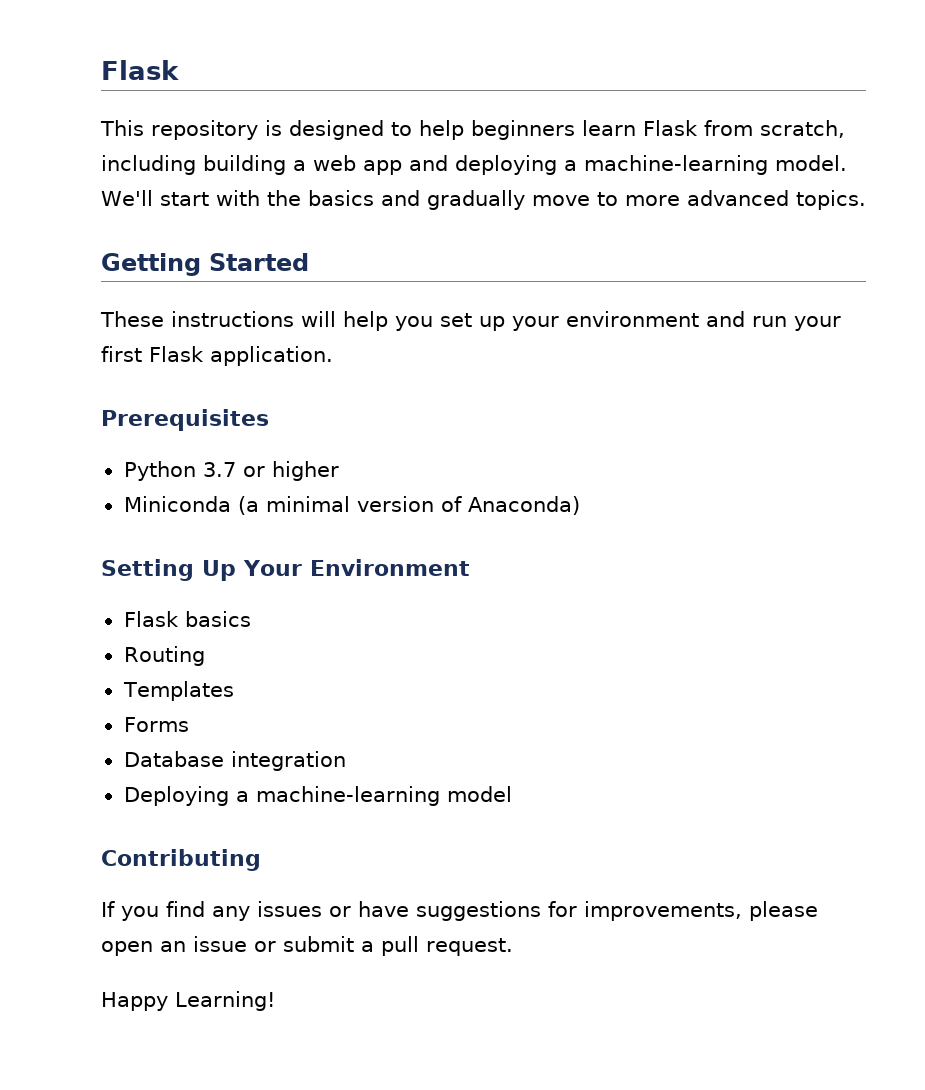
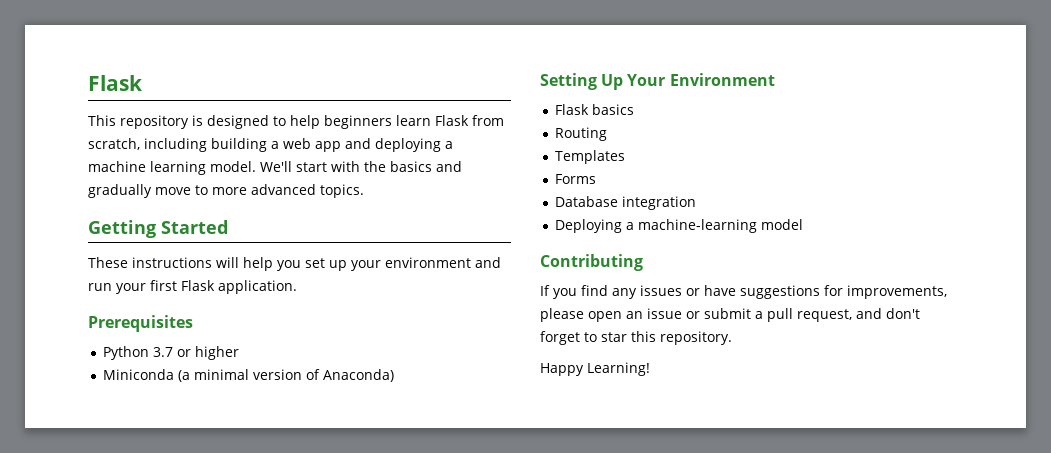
[584,155,768,175] machine-learning -> [88,161,206,175] machine learning
[426,938,513,956] request. -> [797,308,920,322] [540,331,732,345] request, and don't forget to star this repository.

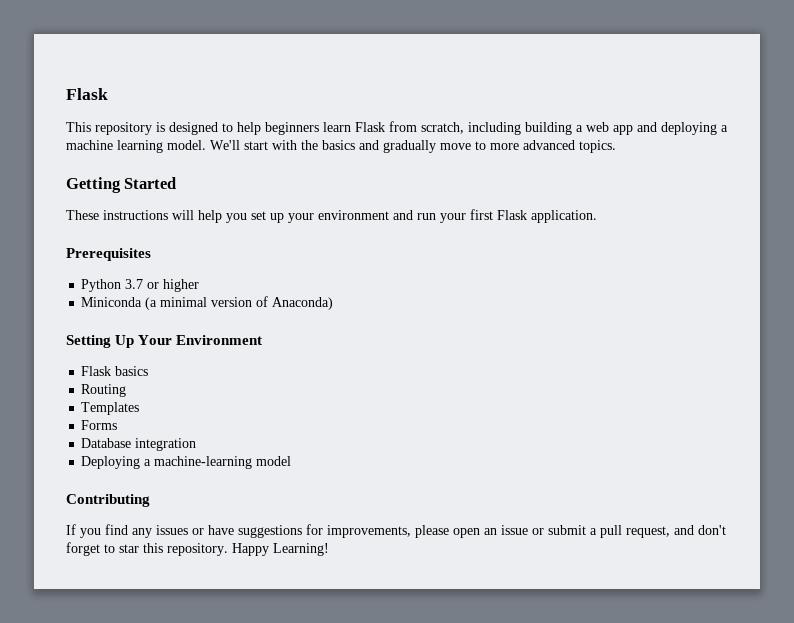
(732, 338) // -> (228, 549) none

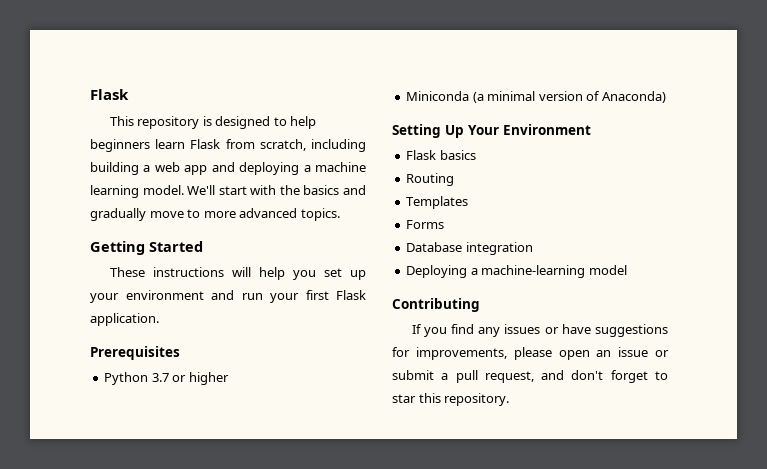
[232,543,329,556] Happy Learning! -> (510, 399) none

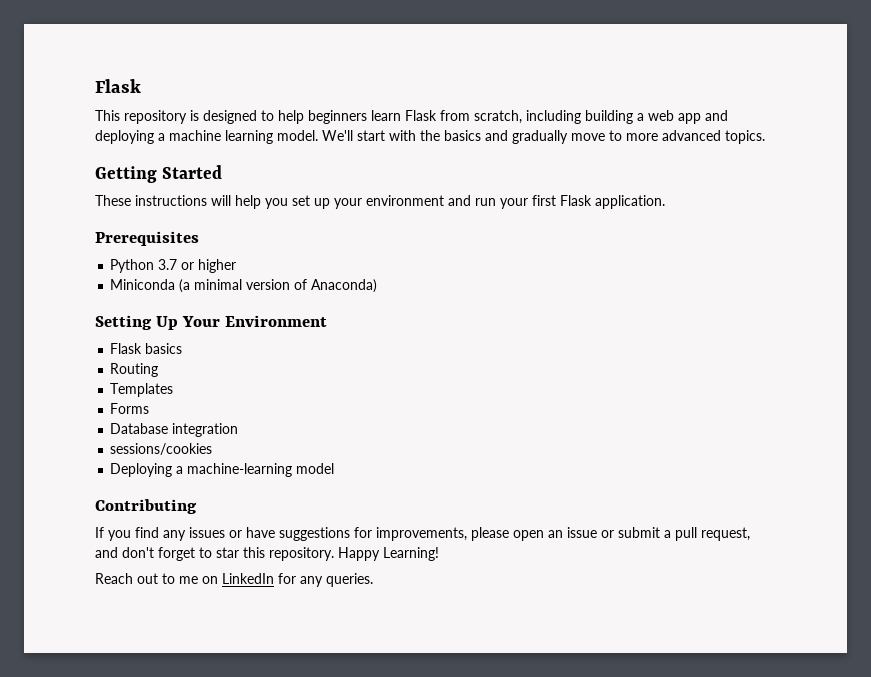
(533, 248) none -> [110,443,213,455] // sessions/cookies
(510, 399) none -> [338,547,439,561] [95,573,373,587] Happy Learning! // Reach out to me on LinkedIn for any queries.

